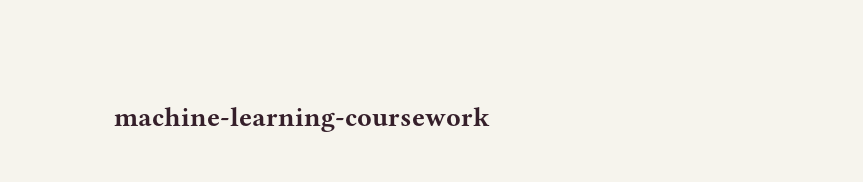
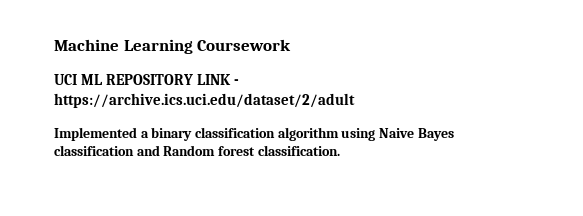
[114,107,490,132] machine-learning-coursework -> [54,39,292,54] [54,74,240,85] [54,93,355,108] [54,127,454,141] [54,145,340,156] Machine Learning Coursework // UCI ML REPOSITORY LINK - https://archive.ics.uci.edu/dataset/2/adult // Implemented a binary classification algorithm using Naive Bayes classification and Random forest classification.

